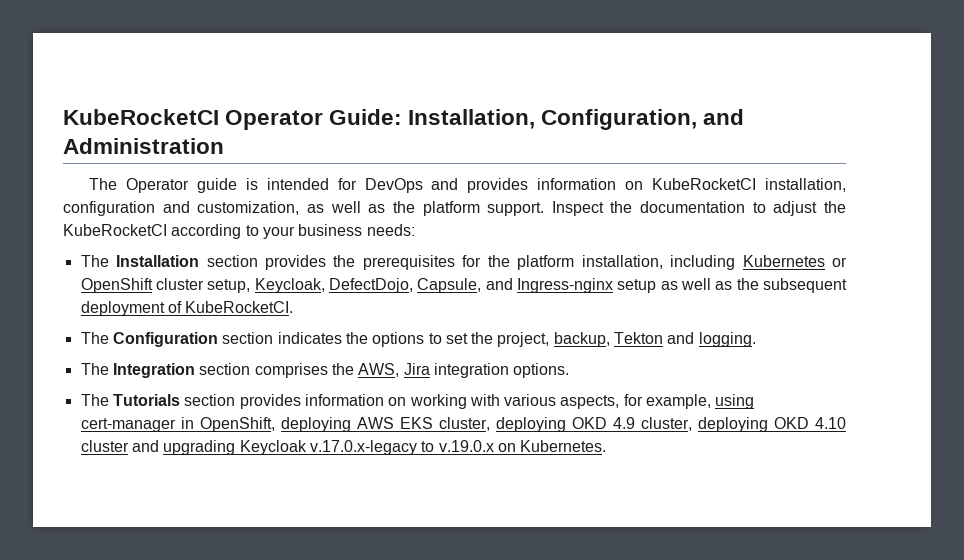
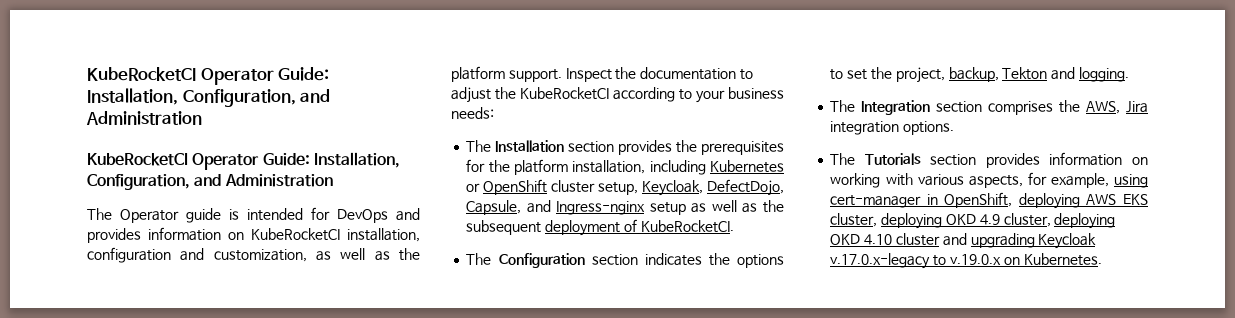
[63,109,745,130] [63,138,224,154] KubeRocketCI Operator Guide: Installation, Configuration, and Administration -> [87,67,330,85] [87,88,331,107] [86,111,202,125] [87,152,400,170] [87,174,333,190] KubeRocketCI Operator Guide: Installation, Configuration, and Administration // KubeRocketCI Operator Guide: Installation, Configuration, and Administration

